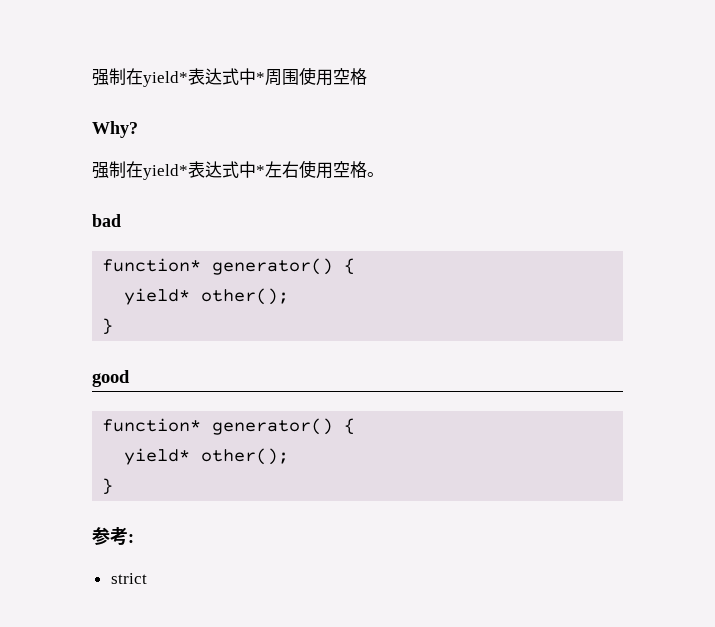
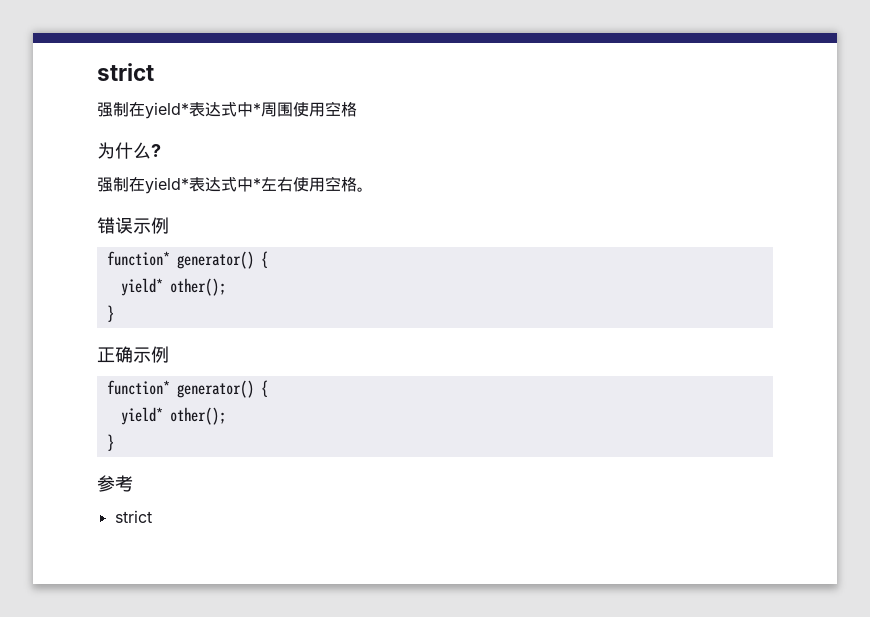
(92, 77) none -> [97,63,154,81] strict //
[92,121,138,138] Why? -> [97,142,161,159] 为什么?
[92,214,121,227] [102,258,356,275] [124,288,290,305] [102,318,114,335] [92,370,130,387] bad // function* generator() { // yield* other(); // } // good -> [97,217,169,234] [106,251,268,269] [120,278,226,296] [106,305,114,322] [97,346,169,363] 错误示例 // function* generator() { // yield* other(); // } // 正确示例
[128,534,134,543] : -> (133, 483) none

